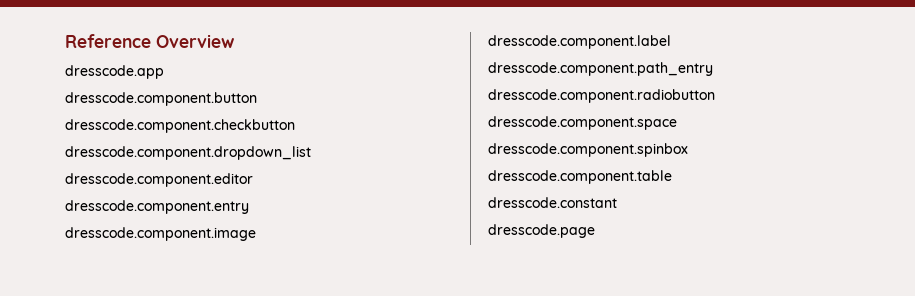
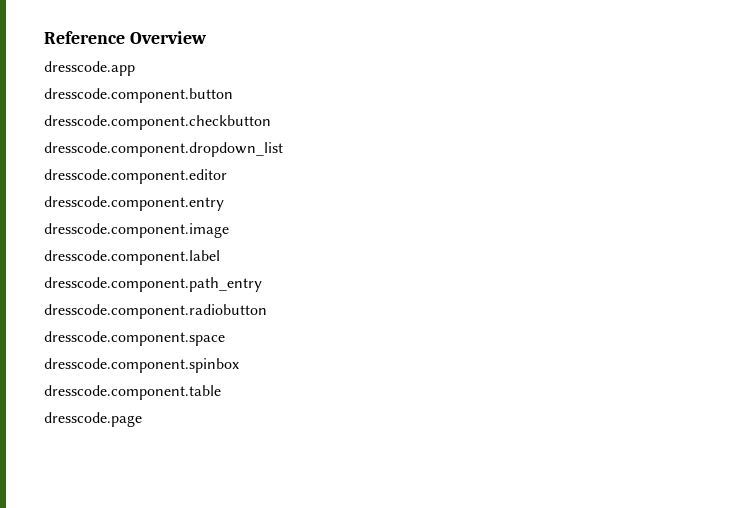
[488,197,617,208] // dresscode.constant -> (221, 392) none

